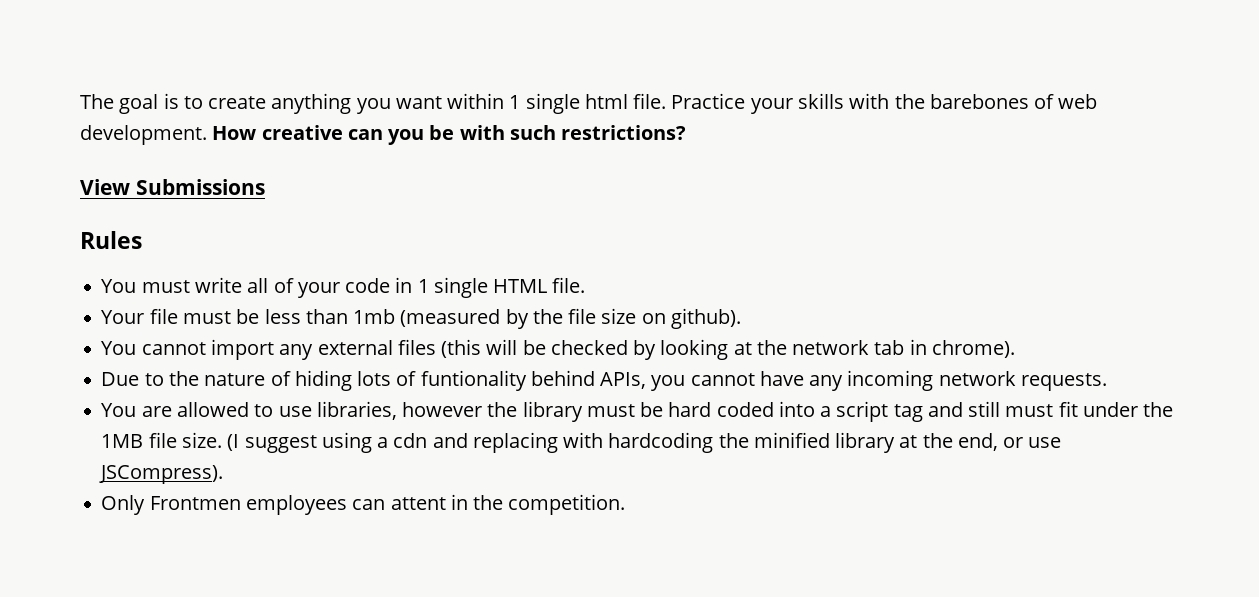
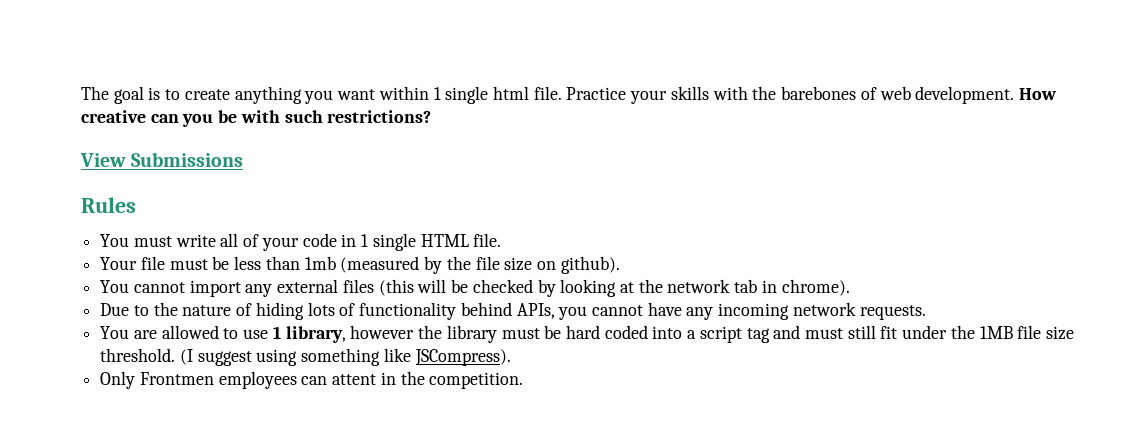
[420,370,527,391] funtionality -> [359,302,457,320] functionality
[316,401,397,420] libraries, -> [272,326,346,343] 1 library,
[968,401,1054,417] still must -> [805,325,876,339] must still
[181,432,222,448] size. -> [1046,326,1075,340] [100,348,176,362] size threshold.
[377,432,1062,453] a cdn and replacing with hardcoding the minified library at the end, or use -> [301,348,411,366] something like

